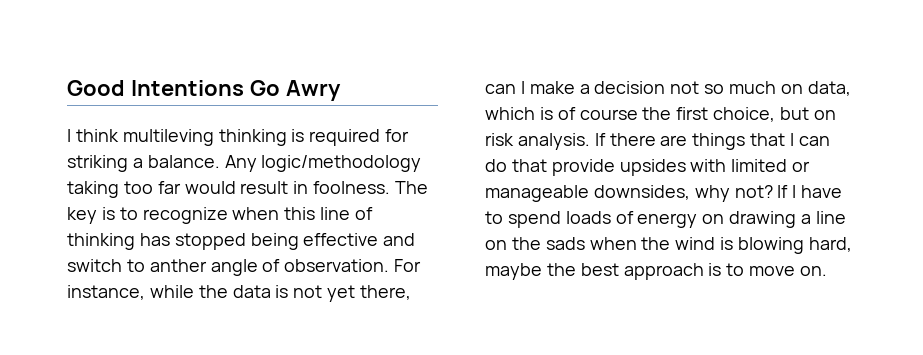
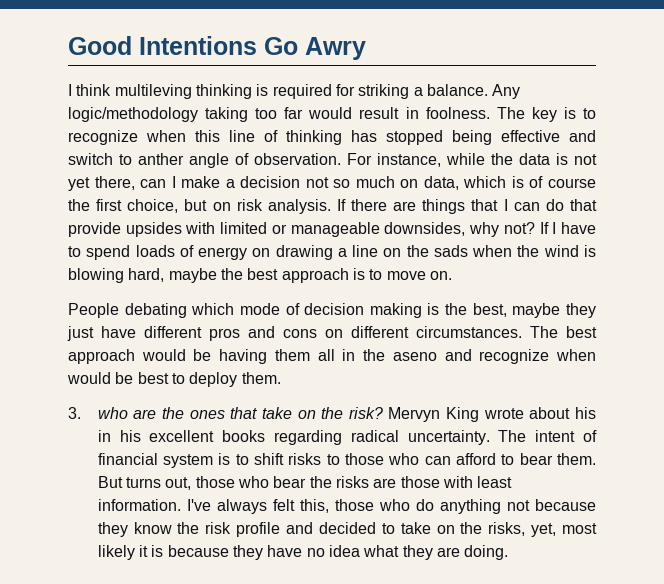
(828, 271) none -> [68,303,596,318] [67,326,597,341] [68,349,597,364] [67,372,281,387] [68,407,596,422] [97,430,597,445] [97,453,596,468] [97,476,513,490] [97,499,597,514] [97,522,597,537] [97,545,509,560] // People debating which mode of decision making is the best, maybe they just have different pros and cons on different circumstances. The best approach would be having them all in the aseno and recognize when would be best to deploy them. // 3. who are the ones that take on the risk? Mervyn King wrote about his in his excellent books regarding radical uncertainty. The intent of financial system is to shift risks to those who can afford to bear them. But turns out, those who bear the risks are those with least information. I've always felt this, those who do anything not because they know the risk profile and decided to take on the risks, yet, most likely it is because they have no idea what they are doing.

